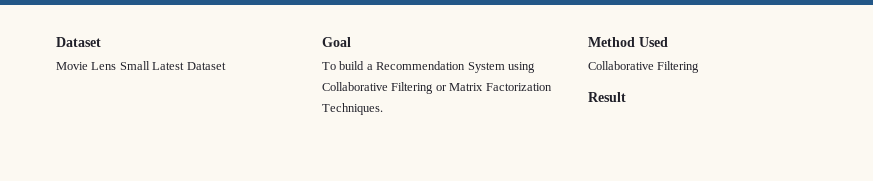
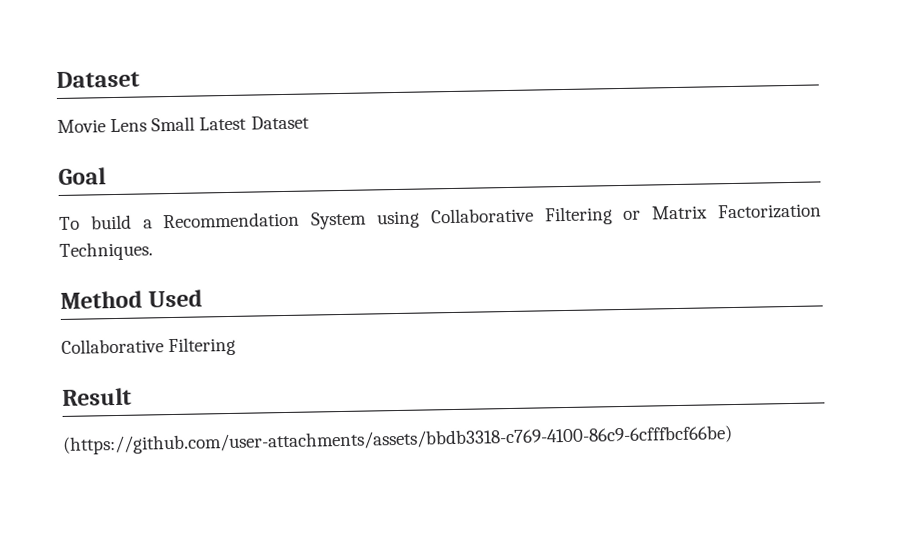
(626, 97) none -> [62,425,733,455] // (https://github.com/user-attachments/assets/bbdb3318-c769-4100-86c9-6cfffbcf66be)

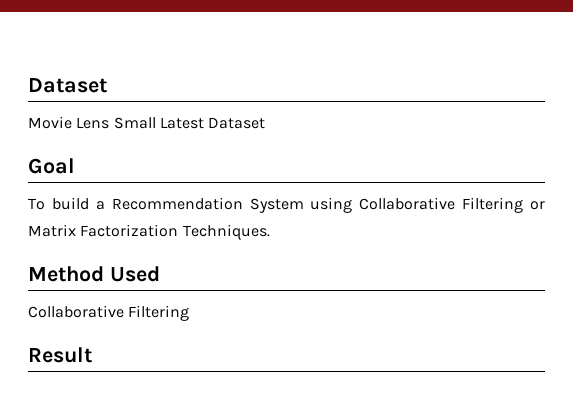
[62,425,733,455] // (https://github.com/user-attachments/assets/bbdb3318-c769-4100-86c9-6cfffbcf66be) -> (92, 355) none

